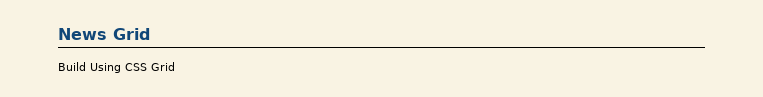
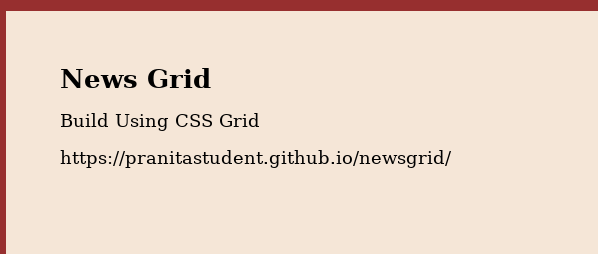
(175, 66) none -> [60,150,452,168] // https://pranitastudent.github.io/newsgrid/

